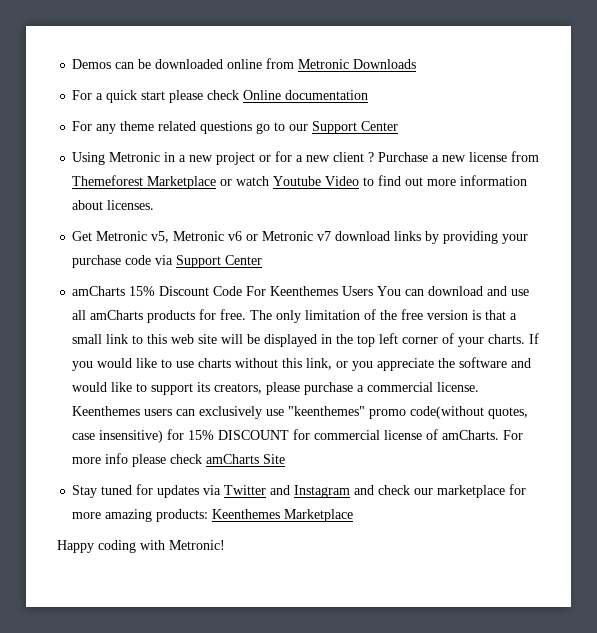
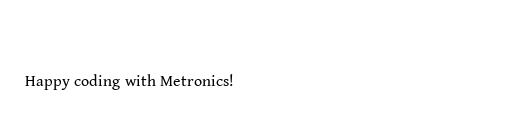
[72,58,417,69] [72,90,369,103] [72,121,399,134] [72,151,540,165] [72,175,528,189] [72,200,155,210] [72,231,529,244] [72,255,263,268] [72,286,530,296] [72,309,518,323] [72,333,540,347] [72,357,532,371] [72,382,480,395] [72,406,529,419] [72,429,524,443] [72,453,286,467] [72,484,527,498] [72,509,354,522] Demos can be downloaded online from Metronic Downloads // For a quick start please check Online documentation // For any theme related questions go to our Support Center // Using Metronic in a new project or for a new client ? Purchase a new license from Themeforest Marketplace or watch Youtube Video to find out more information about licenses. // Get Metronic v5, Metronic v6 or Metronic v7 download links by providing your purchase code via Support Center // amCharts 15% Discount Code For Keenthemes Users You can download and use all amCharts products for free. The only limitation of the free version is that a small link to this web site will be displayed in the top left corner of your charts. If you would like to use charts without this link, or you appreciate the software and would like to support its creators, please purchase a commercial license. Keenthemes users can exclusively use "keenthemes" promo code(without quotes, case insensitive) for 15% DISCOUNT for commercial license of amCharts. For more info please check amCharts Site // Stay tuned for updates via Twitter and Instagram and check our marketplace for more amazing products: Keenthemes Marketplace // -> (25, 83) none
[169,540,225,550] Metronic! -> [159,74,234,86] Metronics!

